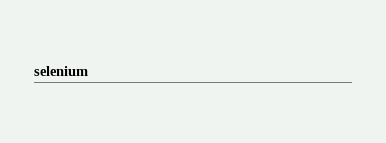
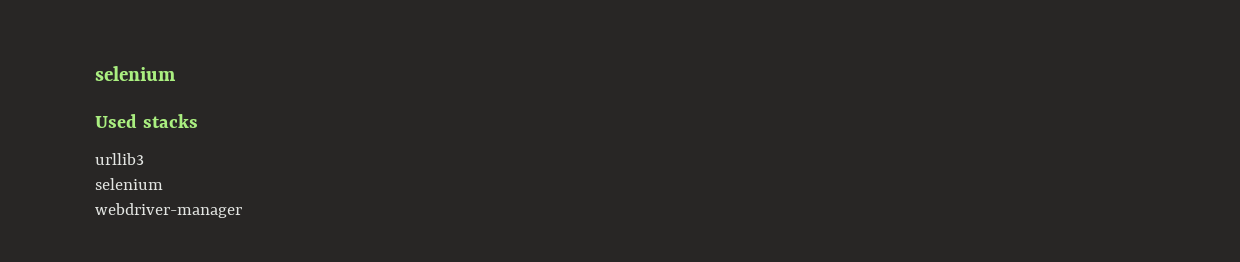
[34,66,88,76] selenium -> [95,66,176,81] [95,114,198,128] [95,153,144,165] [95,178,163,190] [95,203,242,218] selenium // Used stacks // urllib3 // selenium // webdriver-manager

